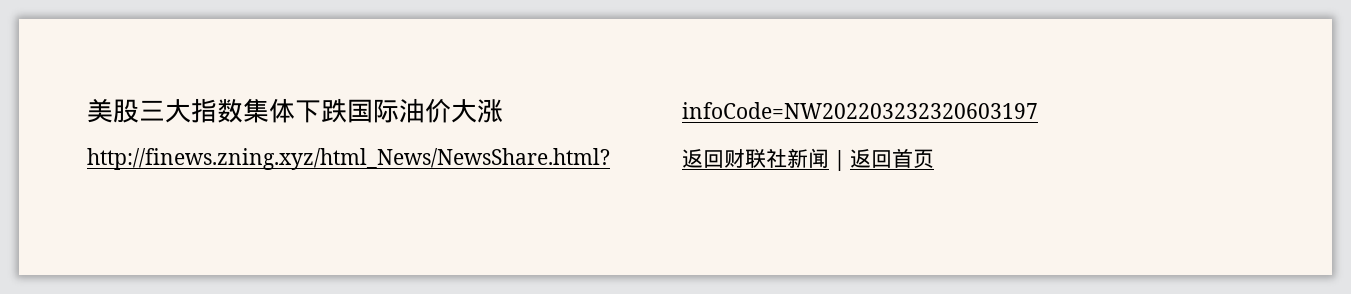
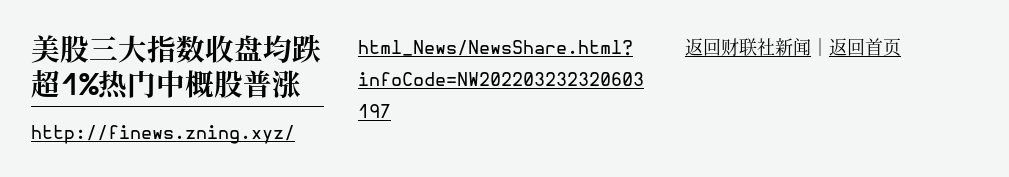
[243,98,477,123] 集体下跌国际油价大 -> [205,34,321,63] [31,70,272,100] 收盘均跌超1%热门中概股普

